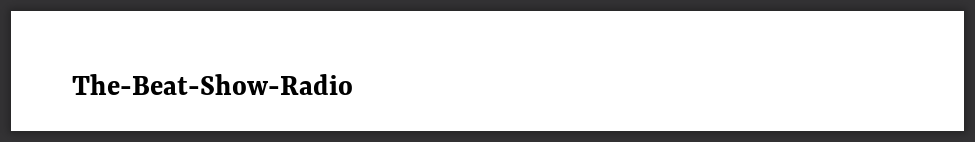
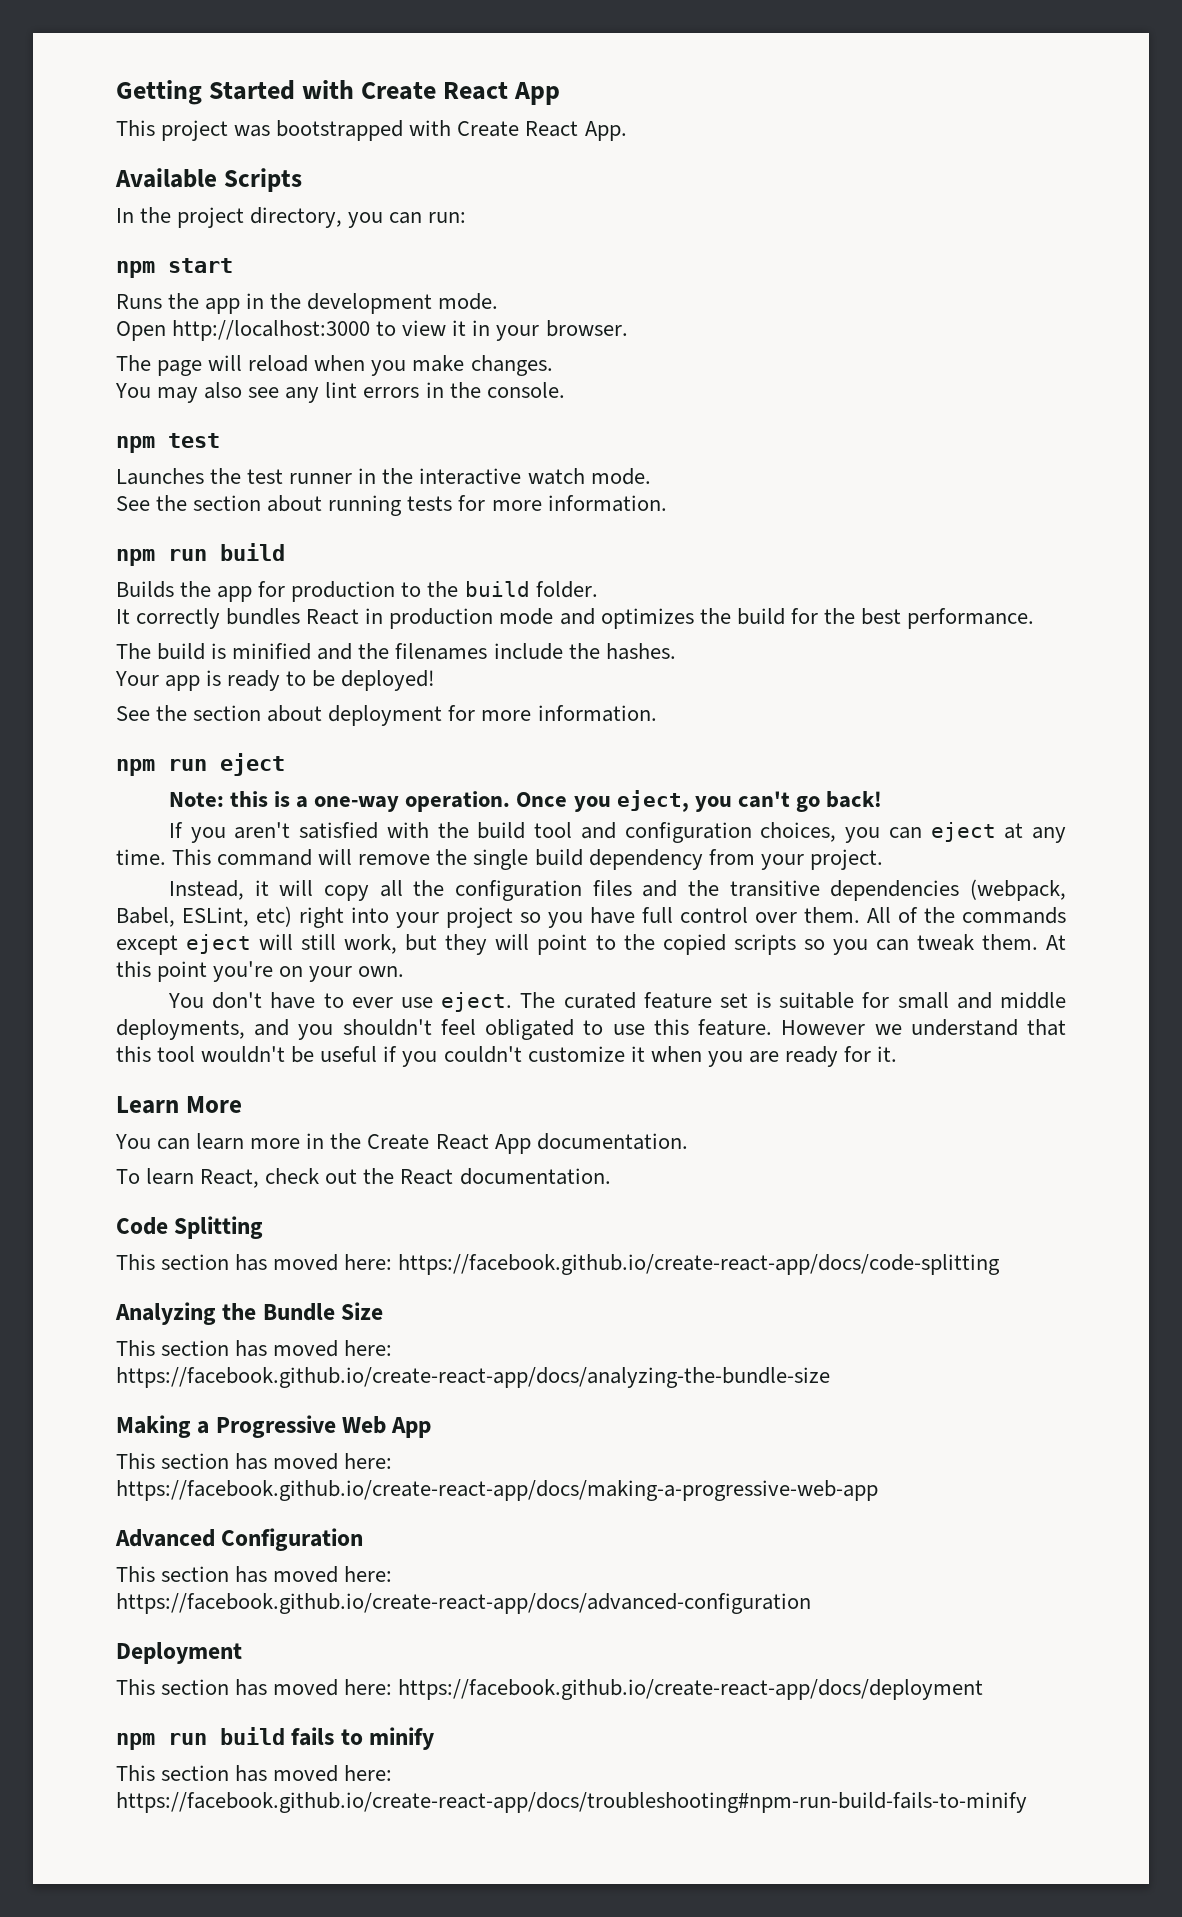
[72,74,353,95] The-Beat-Show-Radio -> [116,80,561,105] [116,120,627,141] [115,168,302,192] [116,207,467,228] [116,258,233,278] [116,293,499,314] [116,320,628,341] [116,355,553,376] [115,382,565,403] [116,433,220,453] [116,468,651,485] [116,495,667,516] [116,543,285,566] [116,581,598,602] [116,608,1035,629] [116,643,676,660] [115,670,436,691] [116,705,657,726] [116,753,285,776] [168,790,882,812] [168,822,1066,843] [116,849,883,870] [168,879,1066,901] [116,906,1066,928] [116,934,1066,955] [116,961,405,982] [167,992,1066,1012] [116,1019,1067,1040] [116,1046,898,1067] [116,1096,242,1114] [115,1133,688,1154] [116,1168,611,1188] [116,1216,264,1239] [116,1254,1001,1275] [115,1302,384,1325] [116,1340,393,1357] [116,1367,830,1388] [116,1415,432,1438] [116,1453,393,1470] [116,1480,878,1501] [115,1528,364,1551] [116,1566,393,1583] [116,1593,811,1614] [116,1642,242,1664] [116,1679,984,1700] [116,1727,435,1750] [116,1765,393,1782] [116,1792,1027,1813] Getting Started with Create React App // This project was bootstrapped with Create React App. // Available Scripts // In the project directory, you can run: // npm start // Runs the app in the development mode. // Open http://localhost:3000 to view it in your browser. // The page will reload when you make changes. // You may also see any lint errors in the console. // npm test // Launches the test runner in the interactive watch mode. // See the section about running tests for more information. // npm run build // Builds the app for production to the build folder. // It correctly bundles React in production mode and optimizes the build for the best performance. // The build is minified and the filenames include the hashes. // Your app is ready to be deployed! // See the section about deployment for more information. // npm run eject // Note: this is a one-way operation. Once you eject, you can't go back! // If you aren't satisfied with the build tool and configuration choices, you can eject at any time. This command will remove the single build dependency from your project. // Instead, it will copy all the configuration files and the transitive dependencies (webpack, Babel, ESLint, etc) right into your project so you have full control over them. All of the commands except eject will still work, but they will point to the copied scripts so you can tweak them. At this point you're on your own. // You don't have to ever use eject. The curated feature set is suitable for small and middle deployments, and you shouldn't feel obligated to use this feature. However we understand that this tool wouldn't be useful if you couldn't customize it when you are ready for it. // Learn More // You can learn more in the Create React App documentation. // To learn React, check out the React documentation. // Code Splitting // This section has moved here: https://facebook.github.io/create-react-app/docs/code-splitting // Analyzing the Bundle Size // This section has moved here: https://facebook.github.io/create-react-app/docs/analyzing-the-bundle-size // Making a Progressive Web App // This section has moved here: https://facebook.github.io/create-react-app/docs/making-a-progressive-web-app // Advanced Configuration // This section has moved here: https://facebook.github.io/create-react-app/docs/advanced-configuration // Deployment // This section has moved here: https://facebook.github.io/create-react-app/docs/deployment // npm run build fails to minify // This section has moved here: https://facebook.github.io/create-react-app/docs/troubleshooting#npm-run-build-fails-to-minify

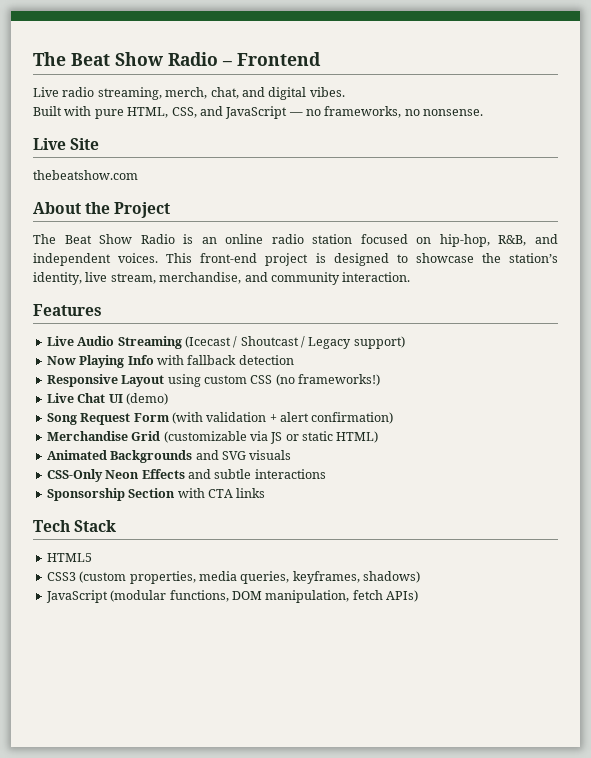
[116,80,561,105] [116,120,627,141] [115,168,302,192] [116,207,467,228] [116,258,233,278] [116,293,499,314] [116,320,628,341] [116,355,553,376] [115,382,565,403] [116,433,220,453] [116,468,651,485] [116,495,667,516] [116,543,285,566] [116,581,598,602] [116,608,1035,629] [116,643,676,660] [115,670,436,691] [116,705,657,726] [116,753,285,776] [168,790,882,812] [168,822,1066,843] [116,849,883,870] [168,879,1066,901] [116,906,1066,928] [116,934,1066,955] [116,961,405,982] [167,992,1066,1012] [116,1019,1067,1040] [116,1046,898,1067] [116,1096,242,1114] [115,1133,688,1154] [116,1168,611,1188] [116,1216,264,1239] [116,1254,1001,1275] [115,1302,384,1325] [116,1340,393,1357] [116,1367,830,1388] [116,1415,432,1438] [116,1453,393,1470] [116,1480,878,1501] [115,1528,364,1551] [116,1566,393,1583] [116,1593,811,1614] [116,1642,242,1664] [116,1679,984,1700] [116,1727,435,1750] [116,1765,393,1782] [116,1792,1027,1813] Getting Started with Create React App // This project was bootstrapped with Create React App. // Available Scripts // In the project directory, you can run: // npm start // Runs the app in the development mode. // Open http://localhost:3000 to view it in your browser. // The page will reload when you make changes. // You may also see any lint errors in the console. // npm test // Launches the test runner in the interactive watch mode. // See the section about running tests for more information. // npm run build // Builds the app for production to the build folder. // It correctly bundles React in production mode and optimizes the build for the best performance. // The build is minified and the filenames include the hashes. // Your app is ready to be deployed! // See the section about deployment for more information. // npm run eject // Note: this is a one-way operation. Once you eject, you can't go back! // If you aren't satisfied with the build tool and configuration choices, you can eject at any time. This command will remove the single build dependency from your project. // Instead, it will copy all the configuration files and the transitive dependencies (webpack, Babel, ESLint, etc) right into your project so you have full control over them. All of the commands except eject will still work, but they will point to the copied scripts so you can tweak them. At this point you're on your own. // You don't have to ever use eject. The curated feature set is suitable for small and middle deployments, and you shouldn't feel obligated to use this feature. However we understand that this tool wouldn't be useful if you couldn't customize it when you are ready for it. // Learn More // You can learn more in the Create React App documentation. // To learn React, check out the React documentation. // Code Splitting // This section has moved here: https://facebook.github.io/create-react-app/docs/code-splitting // Analyzing the Bundle Size // This section has moved here: https://facebook.github.io/create-react-app/docs/analyzing-the-bundle-size // Making a Progressive Web App // This section has moved here: https://facebook.github.io/create-react-app/docs/making-a-progressive-web-app // Advanced Configuration // This section has moved here: https://facebook.github.io/create-react-app/docs/advanced-configuration // Deployment // This section has moved here: https://facebook.github.io/create-react-app/docs/deployment // npm run build fails to minify // This section has moved here: https://facebook.github.io/create-react-app/docs/troubleshooting#npm-run-build-fails-to-minify -> [33,52,321,66] [33,87,345,100] [33,106,484,119] [33,138,100,150] [33,170,138,180] [33,202,171,218] [33,234,559,247] [33,253,559,266] [33,272,411,285] [33,304,102,316] [46,336,405,349] [46,355,294,368] [46,374,380,387] [46,393,168,405] [46,412,394,425] [46,431,379,444] [46,450,292,463] [46,469,326,482] [46,488,266,501] [33,520,117,532] [46,553,92,562] [46,571,420,584] [45,590,418,603] The Beat Show Radio – Frontend // Live radio streaming, merch, chat, and digital vibes. // Built with pure HTML, CSS, and JavaScript — no frameworks, no nonsense. // Live Site // thebeatshow.com // About the Project // The Beat Show Radio is an online radio station focused on hip-hop, R&B, and independent voices. This front-end project is designed to showcase the station’s identity, live stream, merchandise, and community interaction. // Features // Live Audio Streaming (Icecast / Shoutcast / Legacy support) // Now Playing Info with fallback detection // Responsive Layout using custom CSS (no frameworks!) // Live Chat UI (demo) // Song Request Form (with validation + alert confirmation) // Merchandise Grid (customizable via JS or static HTML) // Animated Backgrounds and SVG visuals // CSS-Only Neon Effects and subtle interactions // Sponsorship Section with CTA links // Tech Stack // HTML5 // CSS3 (custom properties, media queries, keyframes, shadows) // JavaScript (modular functions, DOM manipulation, fetch APIs)

